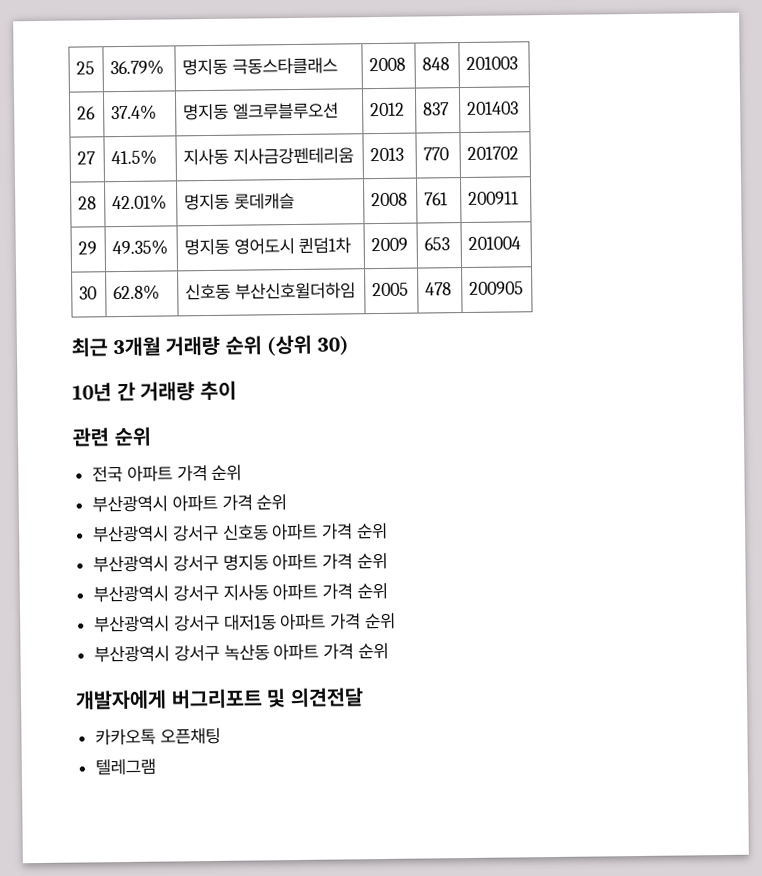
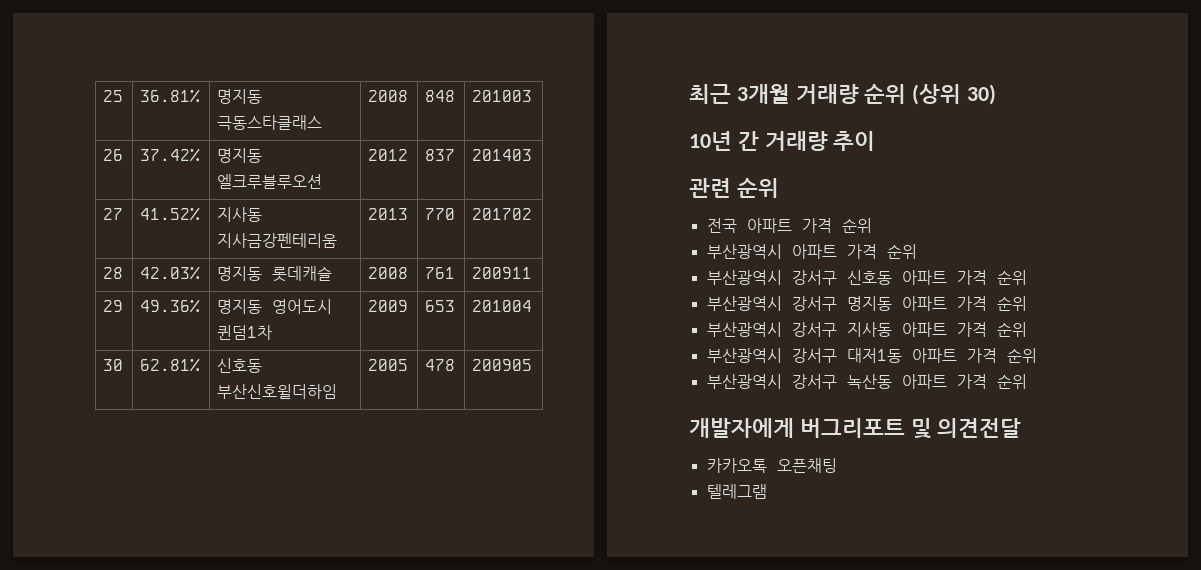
[109,59,164,76] 36.79% -> [140,89,201,103] 36.81%
[110,104,157,121] 37.4% -> [140,148,201,162] 37.42%
[110,149,157,166] 41.5% -> [140,207,201,221] 41.52%
[111,194,167,211] 42.01% -> [140,266,201,280] 42.03%
[111,239,168,256] 49.35% -> [140,299,201,313] 49.36%
[112,284,160,301] 62.8% -> [140,358,201,372] 62.81%

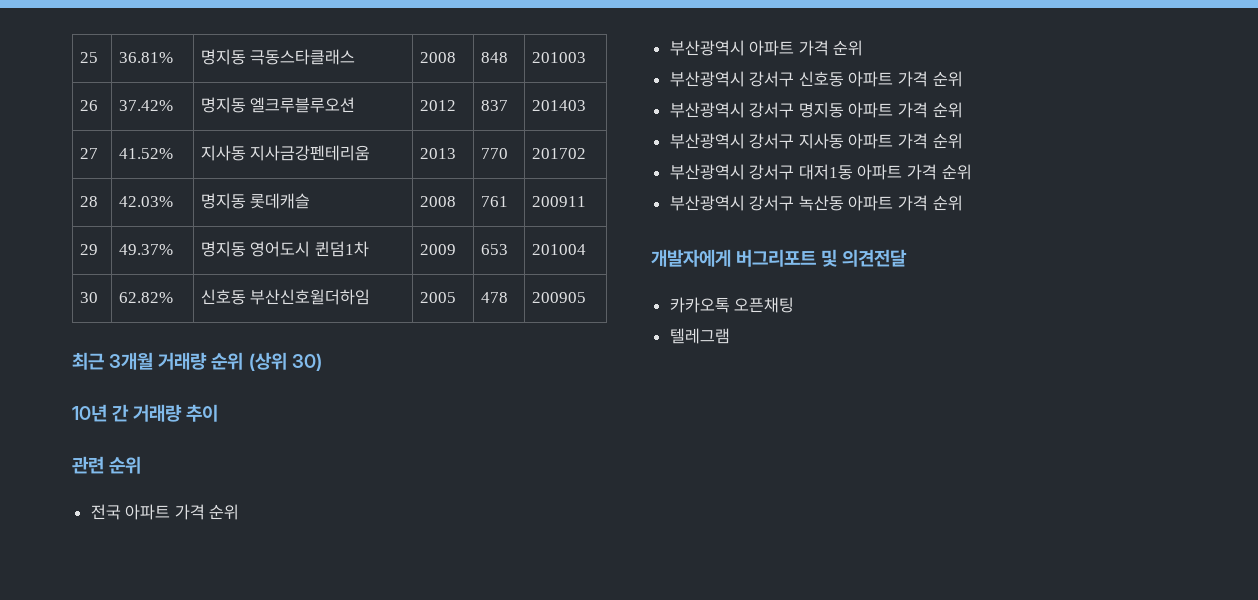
[140,299,201,313] 49.36% -> [118,244,173,255] 49.37%
[140,358,201,372] 62.81% -> [118,292,173,303] 62.82%

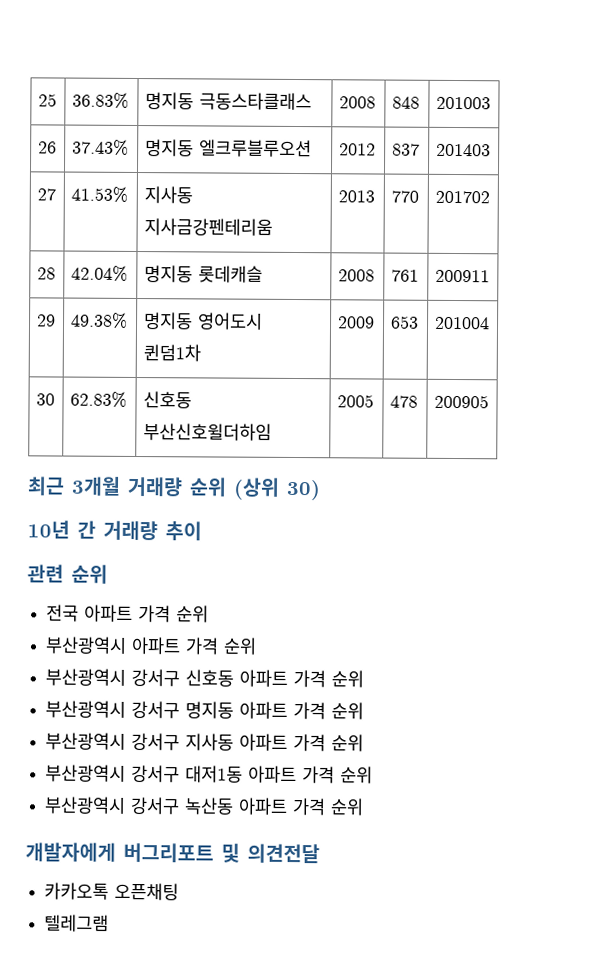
[118,52,173,63] 36.81% -> [71,92,129,109] 36.83%
[118,100,173,111] 37.42% -> [71,139,129,156] 37.43%
[118,148,173,159] 41.52% -> [70,186,128,203] 41.53%
[118,196,173,207] 42.03% -> [70,265,128,282] 42.04%
[118,244,173,255] 49.37% -> [69,312,128,329] 49.38%
[118,292,173,303] 62.82% -> [69,391,127,408] 62.83%

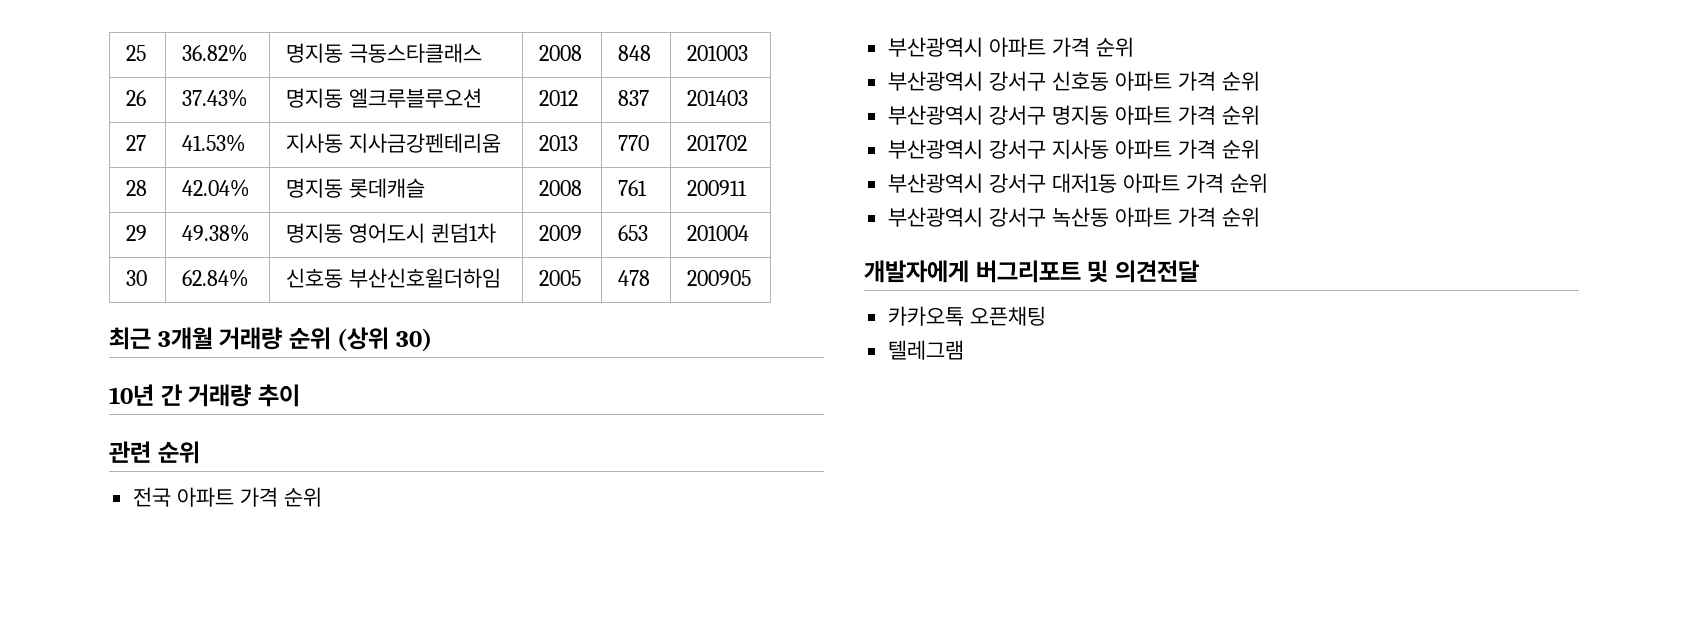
[71,92,129,109] 36.83% -> [182,44,249,62] 36.82%
[69,391,127,408] 62.83% -> [182,269,250,287] 62.84%

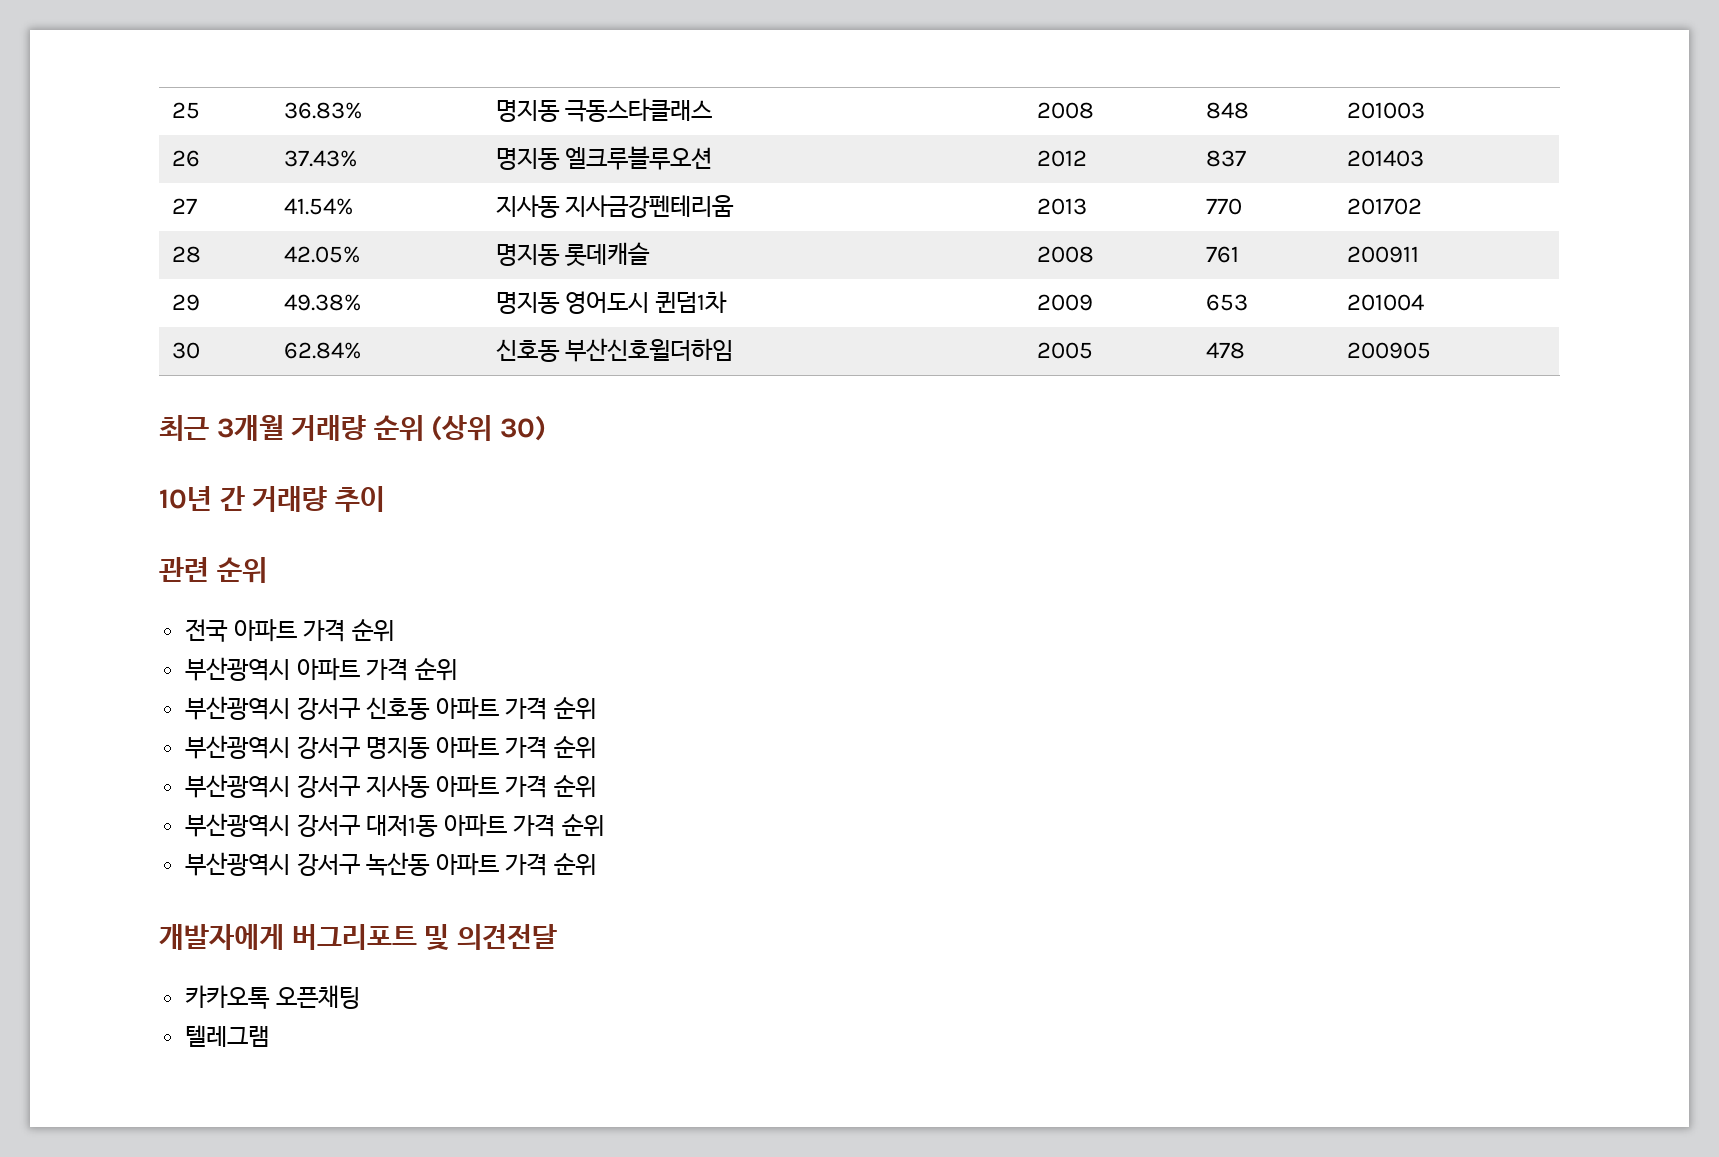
[182,44,249,62] 36.82% -> [283,102,362,119] 36.83%
[182,134,247,152] 41.53% -> [283,198,353,215] 41.54%
[182,179,251,197] 42.04% -> [283,246,360,263] 42.05%

